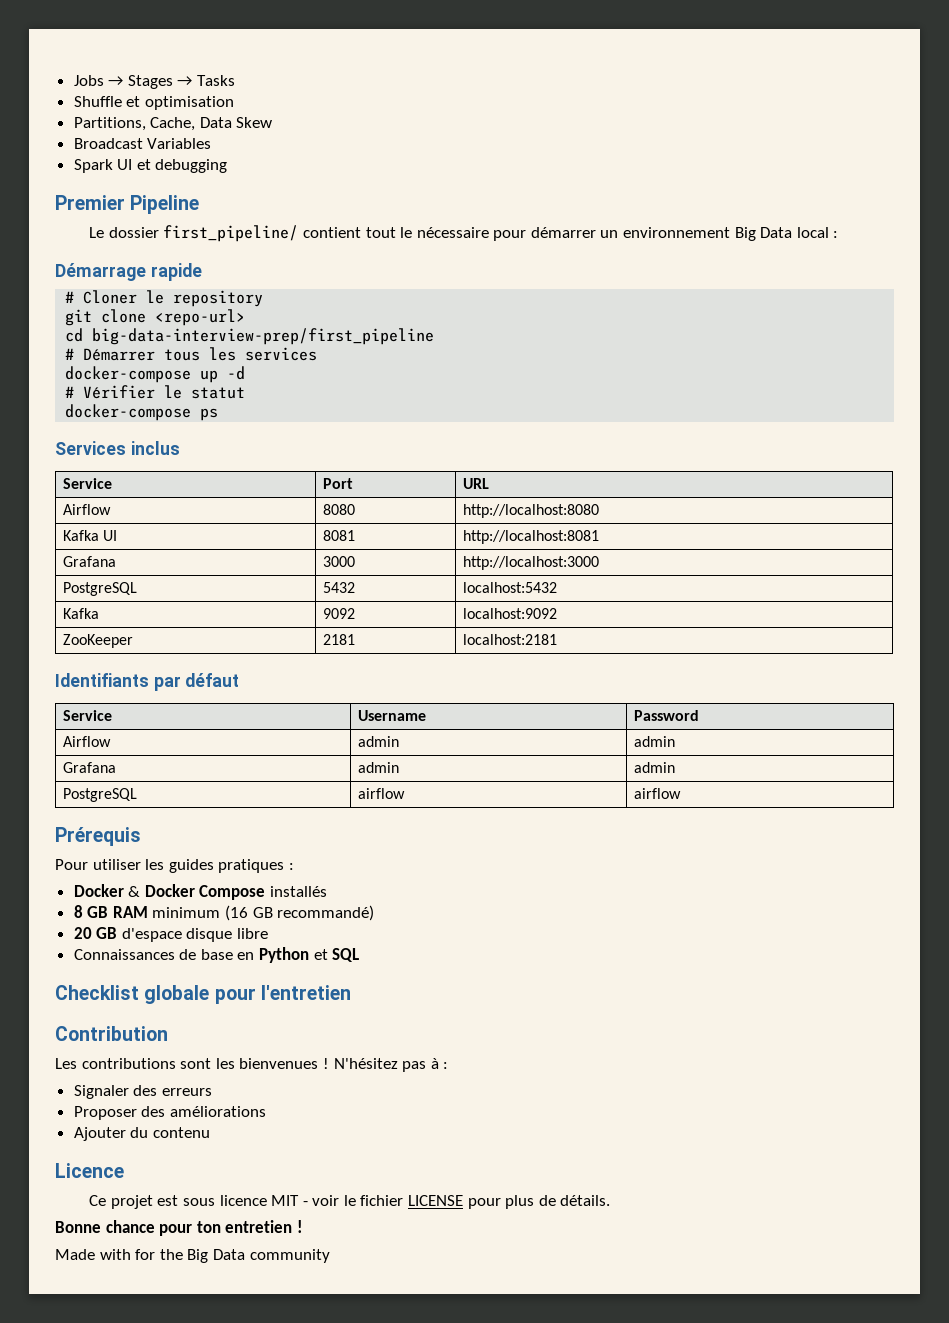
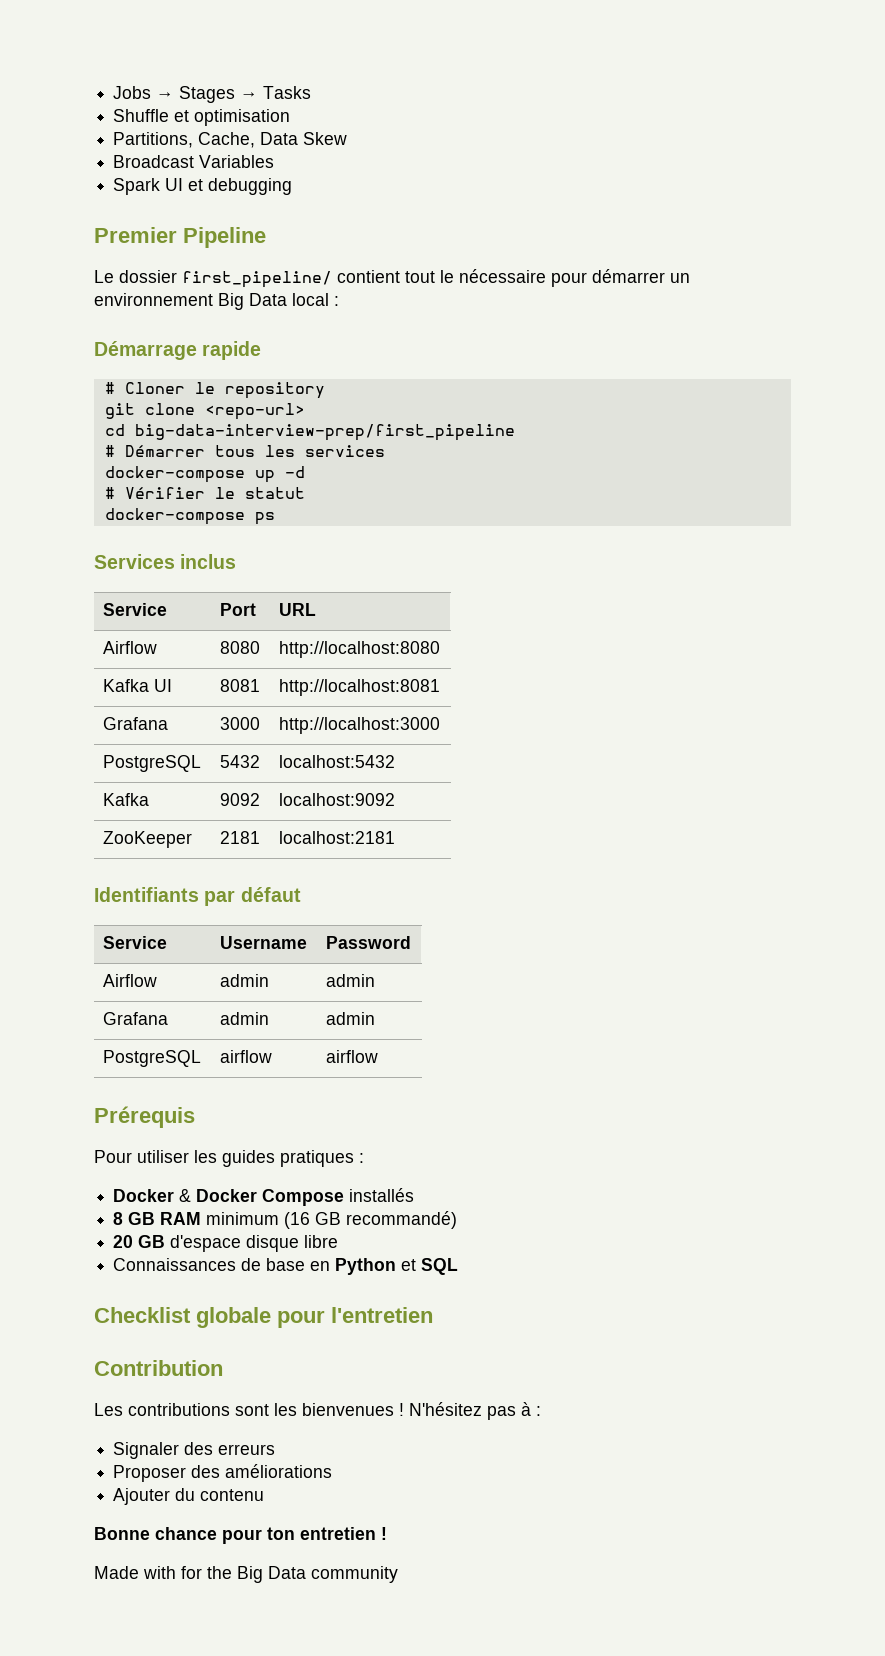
[55,1163,124,1178] [89,1195,611,1209] // Licence // Ce projet est sous licence MIT - voir le fichier LICENSE pour plus de détails. -> (265, 1495) none

